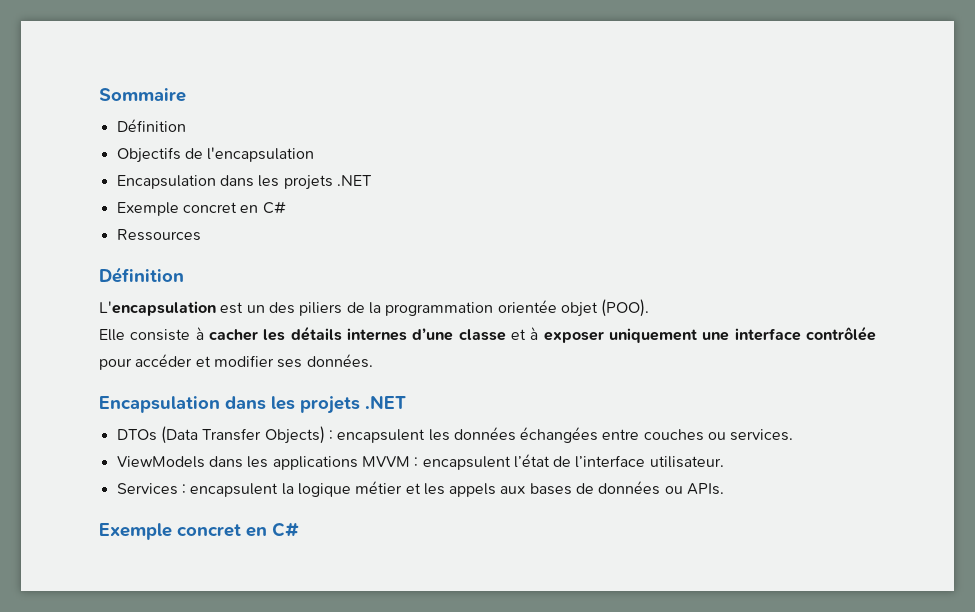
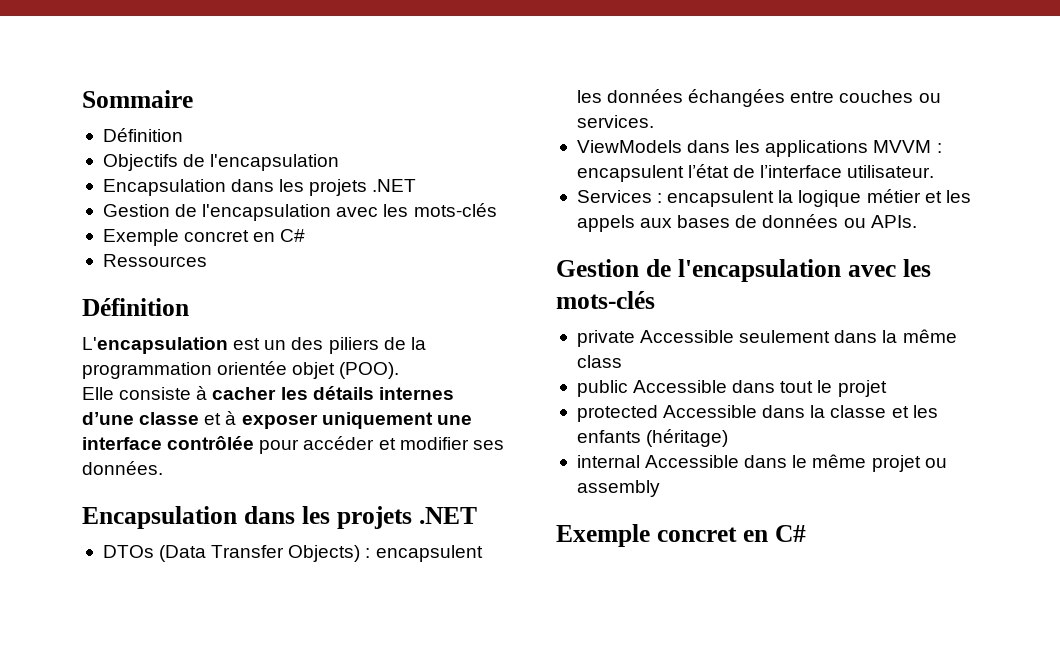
(372, 180) none -> [102,203,497,221] // Gestion de l'encapsulation avec les mots-clés
(725, 489) none -> [556,259,931,282] [556,291,655,309] [576,329,957,347] [576,355,622,368] [576,380,887,397] [576,405,938,422] [576,429,729,447] [576,454,947,472] [576,480,660,497] // Gestion de l'encapsulation avec les mots-clés // private Accessible seulement dans la même class // public Accessible dans tout le projet // protected Accessible dans la classe et les enfants (héritage) // internal Accessible dans le même projet ou assembly

